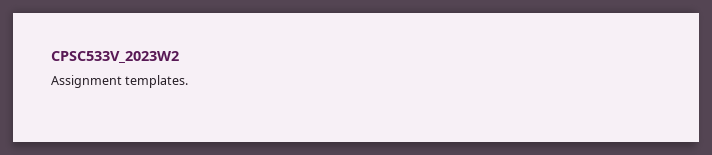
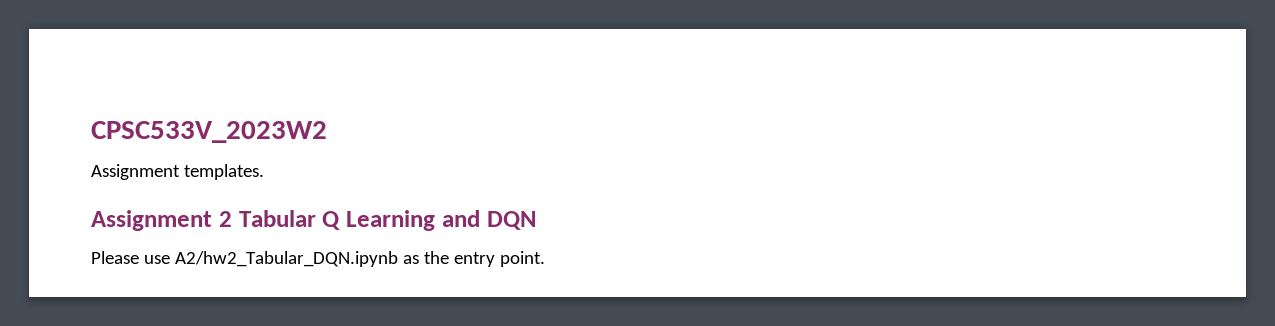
(189, 81) none -> [91,210,536,231] [91,251,545,267] // Assignment 2 Tabular Q Learning and DQN // Please use A2/hw2_Tabular_DQN.ipynb as the entry point.

